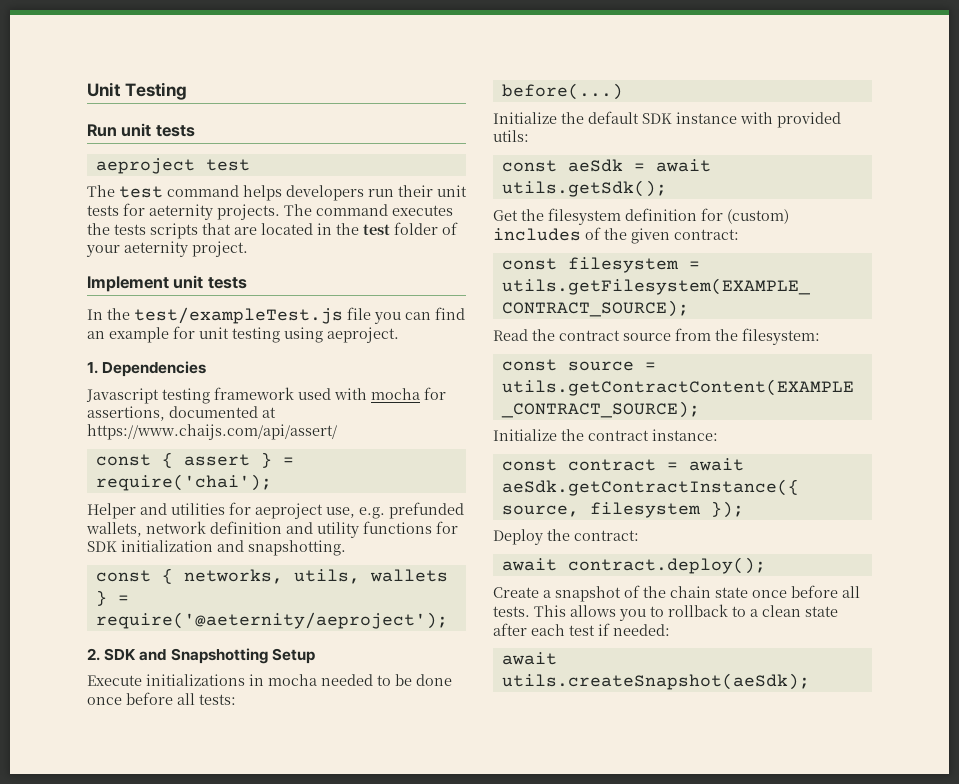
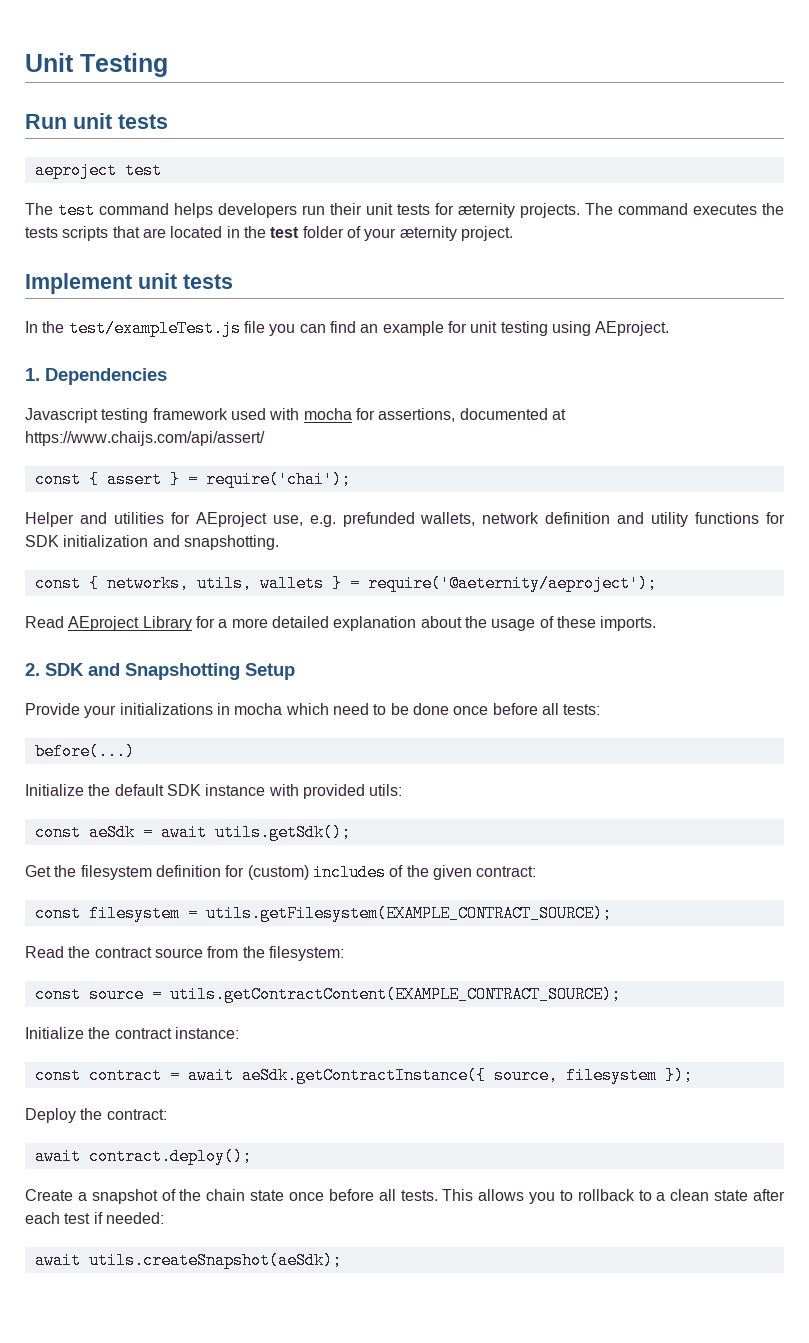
[149,204,213,220] aeternity -> [458,203,515,218] æternity
[124,241,188,257] aeternity -> [399,226,457,241] æternity
[327,327,399,343] aeproject. -> [595,321,670,336] AEproject.
[255,503,323,519] aeproject -> [195,512,267,527] AEproject
(448, 620) none -> [25,616,657,631] // Read AEproject Library for a more detailed explanation about the usage of these imports.
[87,675,142,686] Execute -> [25,703,117,718] Provide your
[321,674,373,686] needed -> [285,703,369,715] which need

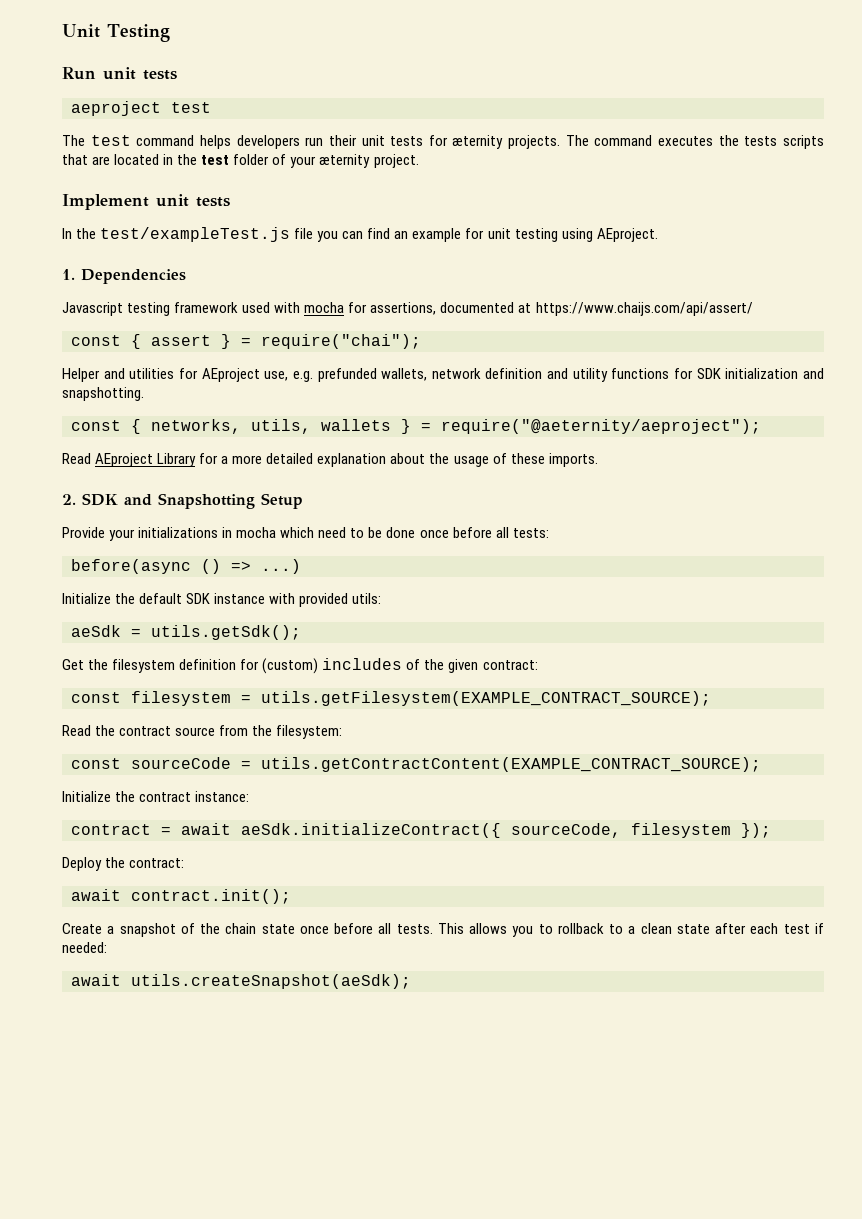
[205,471,351,488] require('chai'); -> [261,334,421,349] require("chai");
[367,575,657,592] require('@aeternity/aeproject'); -> [441,419,761,434] require("@aeternity/aeproject");
[34,743,135,760] before(...) -> [71,559,301,574] before(async () => ...)
[34,824,81,841] const -> (382, 598) none
[160,824,207,841] await -> (141, 633) none
[88,986,144,1003] source -> [131,757,231,769] sourceCode
[34,1067,81,1084] const -> (250, 796) none
[241,1067,558,1084] aeSdk.getContractInstance({ source, -> [241,823,621,838] aeSdk.initializeContract({ sourceCode,
[88,1148,252,1165] contract.deploy(); -> [131,889,291,904] contract.init();

